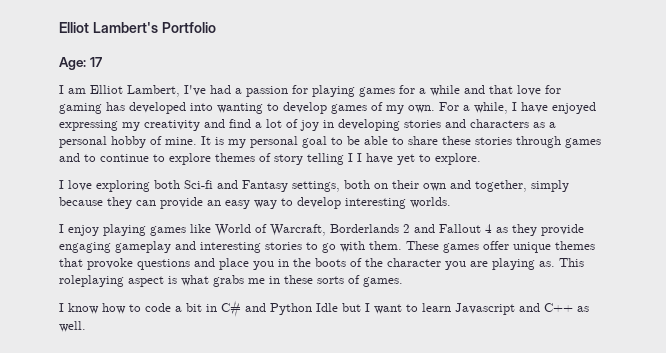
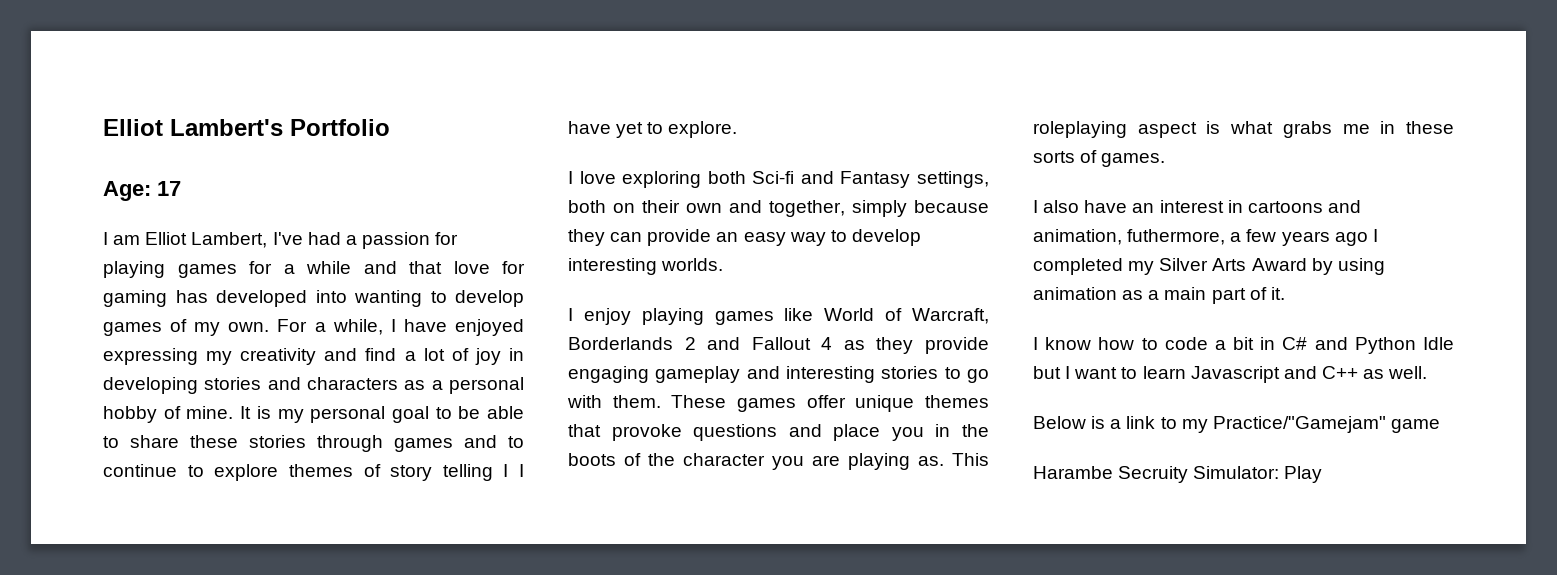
(403, 282) none -> [1033,200,1361,213] [1033,229,1378,246] [1033,258,1385,275] [1033,287,1285,304] // I also have an interest in cartoons and animation, futhermore, a few years ago I completed my Silver Arts Award by using animation as a main part of it.
(86, 326) none -> [1033,416,1440,433] [1033,466,1323,483] // Below is a link to my Practice/"Gamejam" game // Harambe Secruity Simulator: Play

